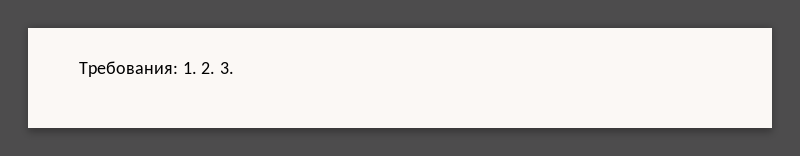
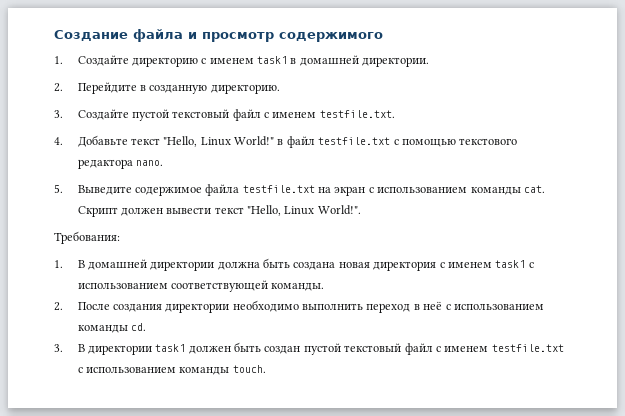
[79,61,235,77] Требования: 1. 2. 3. -> [54,29,383,42] [54,55,430,67] [54,82,280,94] [54,109,395,121] [54,135,518,148] [77,159,163,169] [54,184,545,196] [77,205,361,217] [54,231,120,244] [54,258,534,271] [77,280,325,292] [54,300,544,313] [77,323,146,333] [54,342,564,355] [77,365,266,375] Создание файла и просмотр содержимого // 1. Создайте директорию с именем task1 в домашней директории. // 2. Перейдите в созданную директорию. // 3. Создайте пустой текстовый файл с именем testfile.txt. // 4. Добавьте текст "Hello, Linux World!" в файл testfile.txt с помощью текстового редактора nano. // 5. Выведите содержимое файла testfile.txt на экран с использованием команды cat. Скрипт должен вывести текст "Hello, Linux World!". // Требования: // 1. В домашней директории должна быть создана новая директория с именем task1 с использованием соответствующей команды. // 2. После создания директории необходимо выполнить переход в неё с использованием команды cd. // 3. В директории task1 должен быть создан пустой текстовый файл с именем testfile.txt с использованием команды touch.

